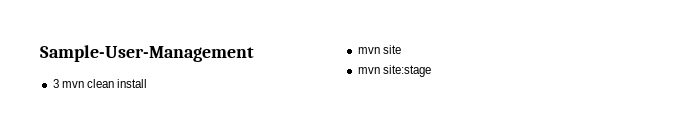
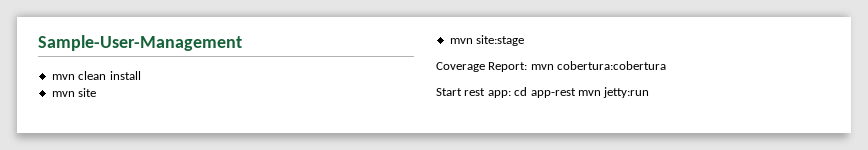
[52,79,59,88] 3 -> (242, 43) none
(431, 71) none -> [436,61,667,72] [436,87,650,98] // Coverage Report: mvn cobertura:cobertura // Start rest app: cd app-rest mvn jetty:run

